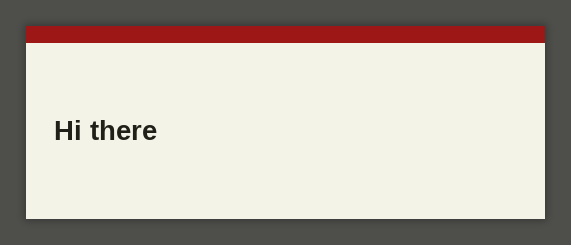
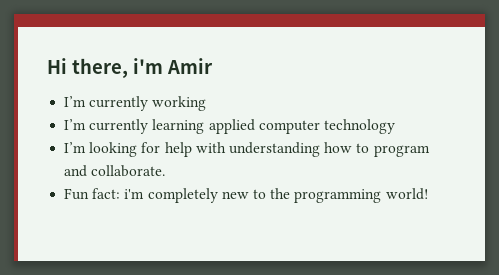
[90,120,157,140] there -> [71,58,213,78] [64,96,207,111] [64,119,395,134] [64,142,430,157] [64,165,166,177] [64,188,428,203] there, i'm Amir // I’m currently working // I’m currently learning applied computer technology // I’m looking for help with understanding how to program and collaborate. // Fun fact: i'm completely new to the programming world!

